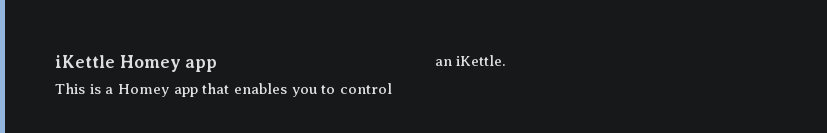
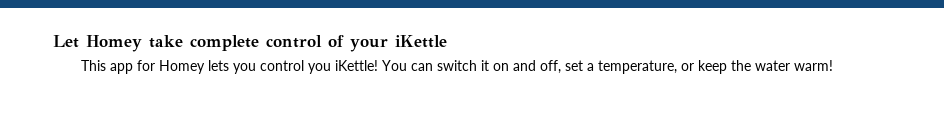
(55, 61) none -> [53,35,388,52] Let Homey take complete control of your
[119,55,218,72] Homey app -> (447, 41) none
[89,83,392,97] [435,55,507,66] is a Homey app that enables you to control an iKettle. -> [110,60,834,74] app for Homey lets you control you iKettle! You can switch it on and off, set a temperature, or keep the water warm!

